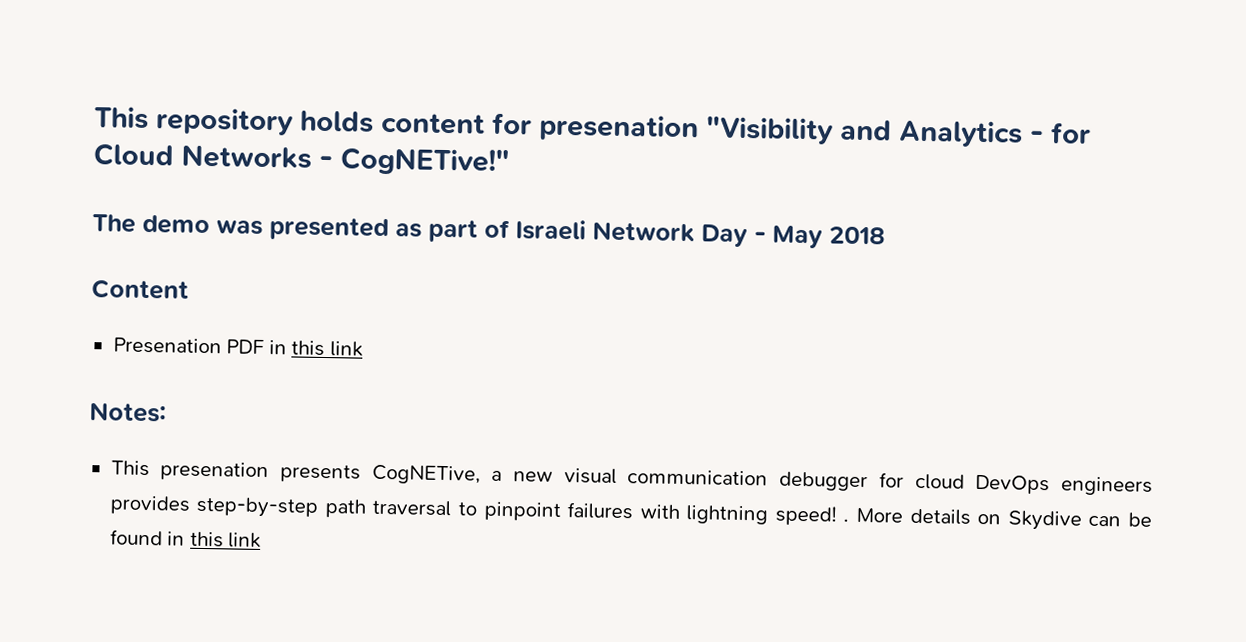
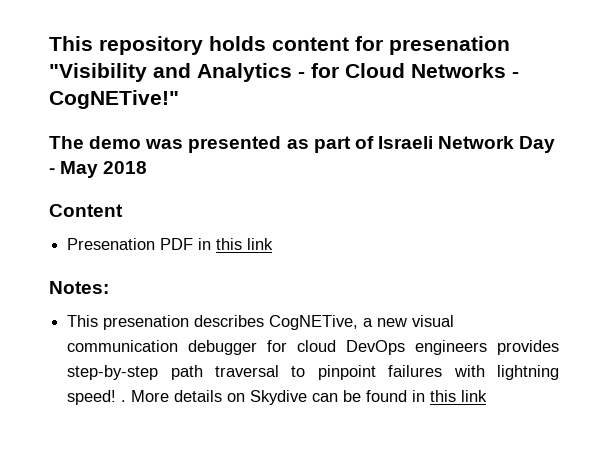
[279,464,361,483] presents -> [194,315,265,327] describes

